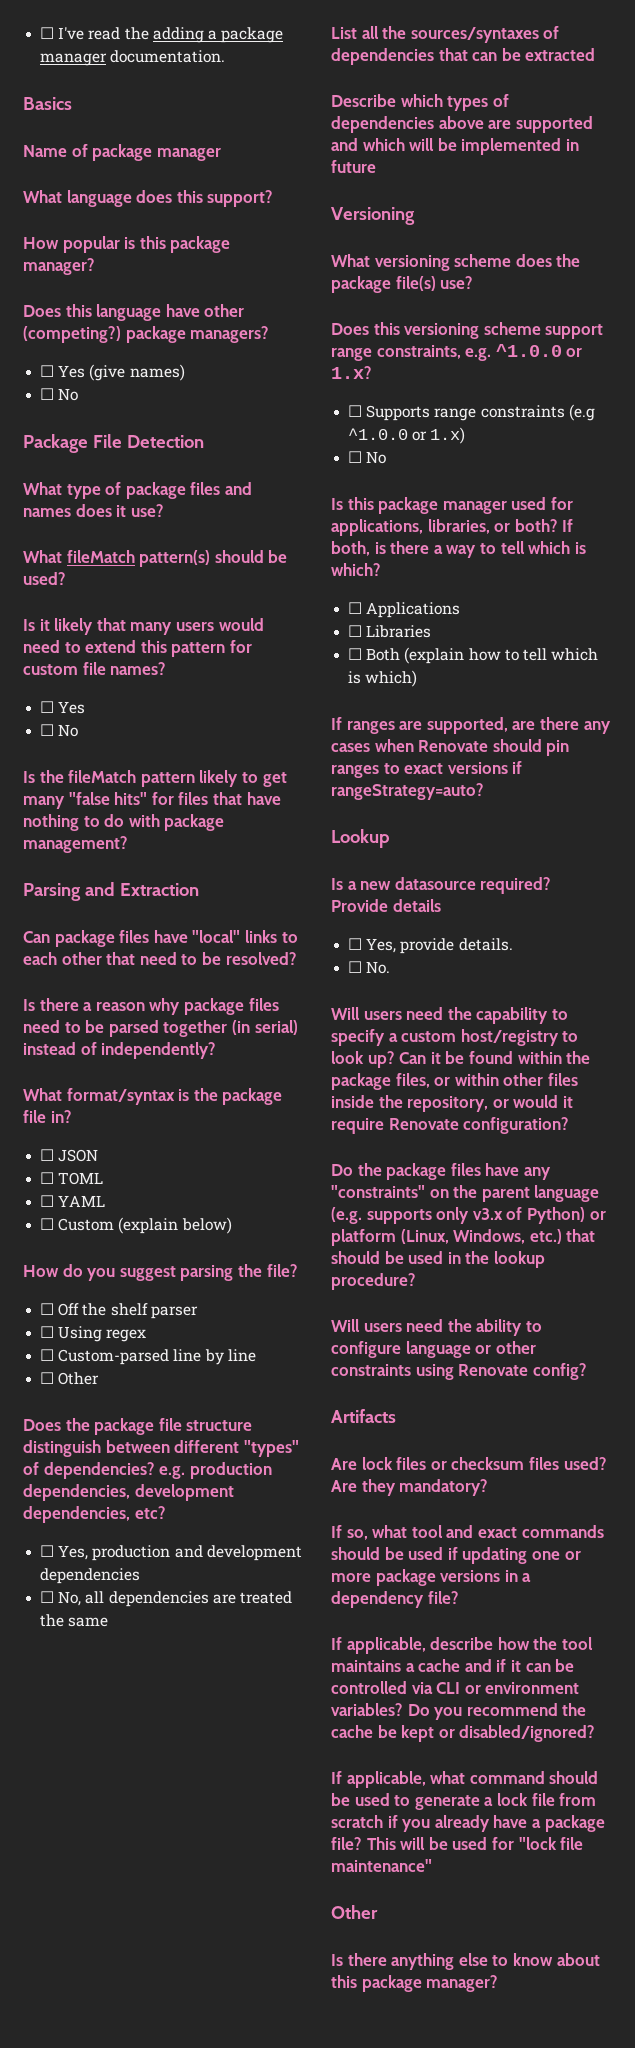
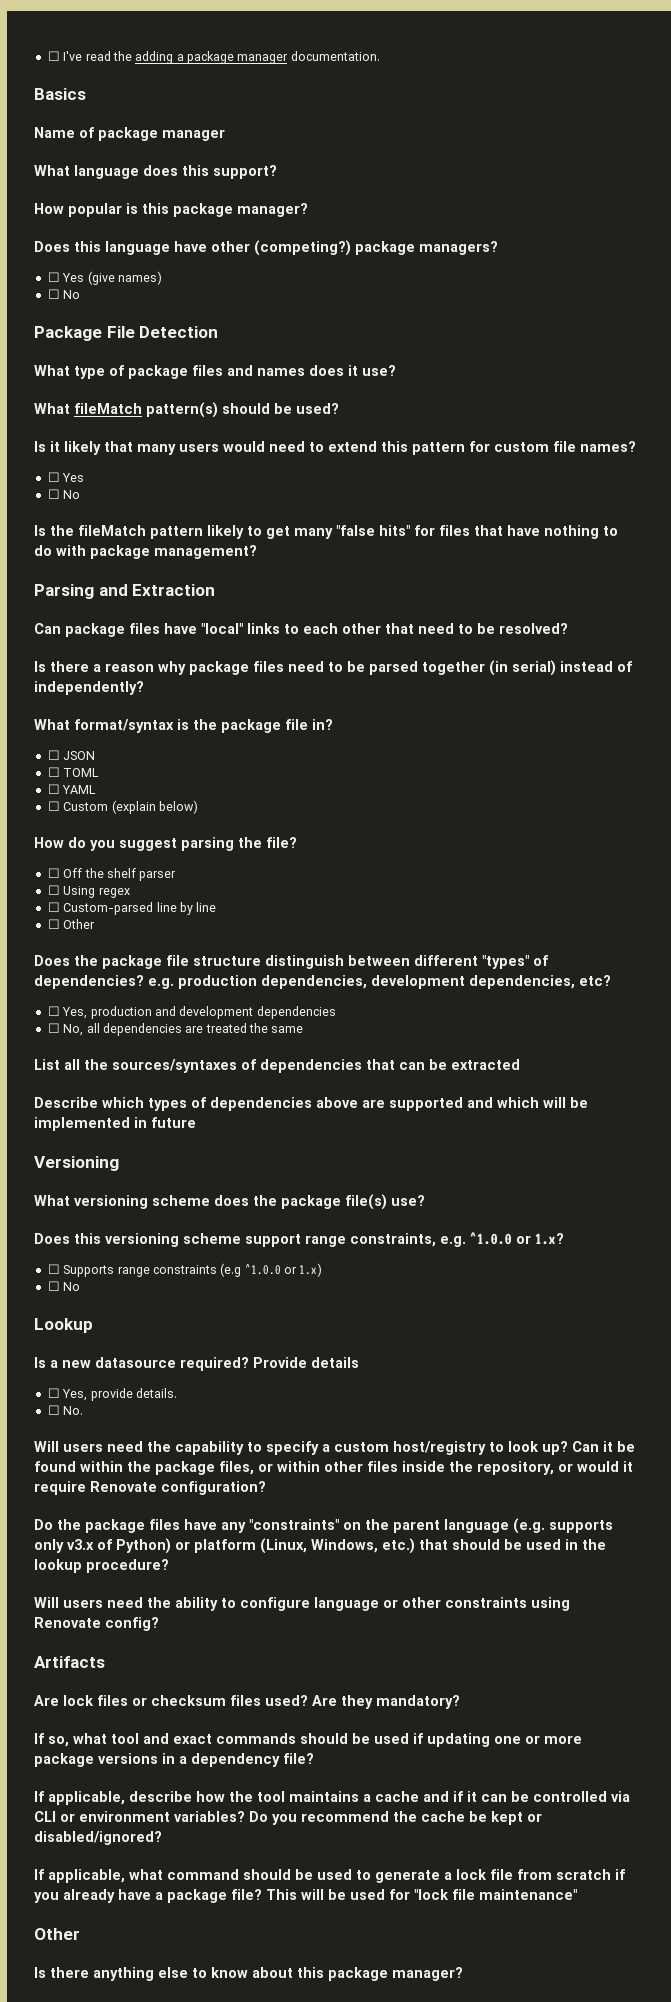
[331,497,573,514] [331,519,574,536] [331,541,586,558] [331,563,381,576] [348,602,461,618] [348,625,432,638] [348,647,599,664] [348,670,418,687] [331,717,611,734] [331,739,570,756] [331,761,523,778] [331,783,484,800] // Is this package manager used for applications, libraries, or both? If both, is there a way to tell which is which? // ☐ Applications // ☐ Libraries // ☐ Both (explain how to tell which is which) // If ranges are supported, are there any cases when Renovate should pin ranges to exact versions if rangeStrategy=auto? -> (81, 1286) none

